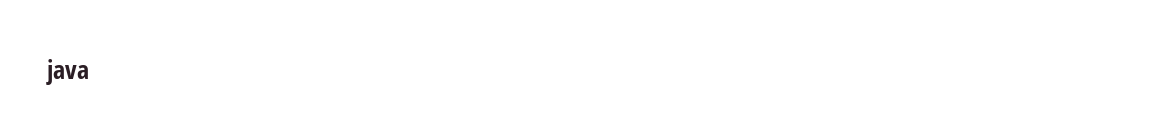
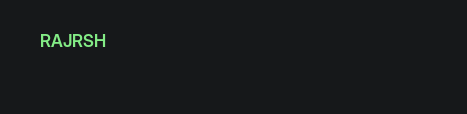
[46,59,89,85] java -> [40,34,106,47] RAJRSH

